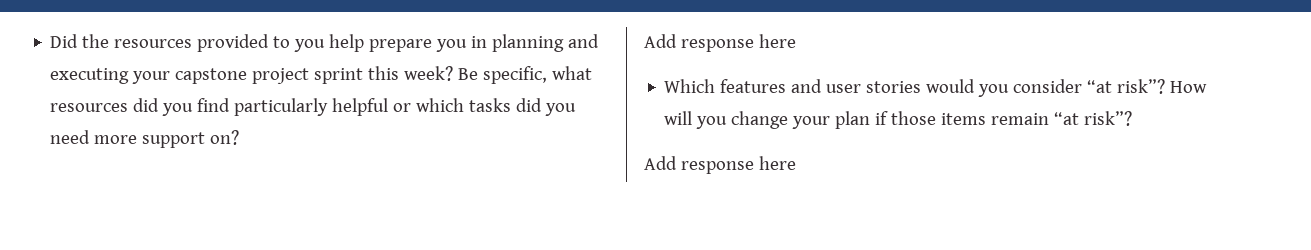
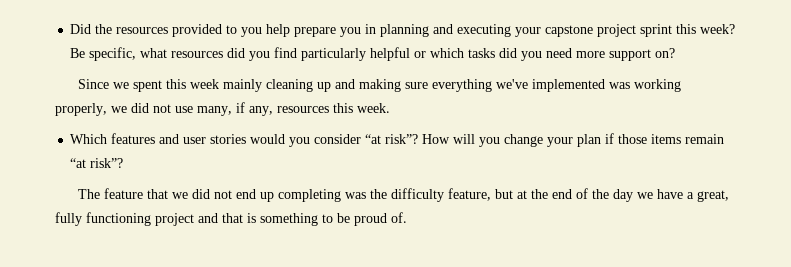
[644,34,796,52] Add response here -> [77,79,681,92] [55,102,390,116] Since we spent this week mainly cleaning up and making sure everything we've implemented was working properly, we did not use many, if any, resources this week.
[644,156,796,174] Add response here -> [77,188,729,202] [55,212,407,226] The feature that we did not end up completing was the difficulty feature, but at the end of the day we have a great, fully functioning project and that is something to be proud of.

